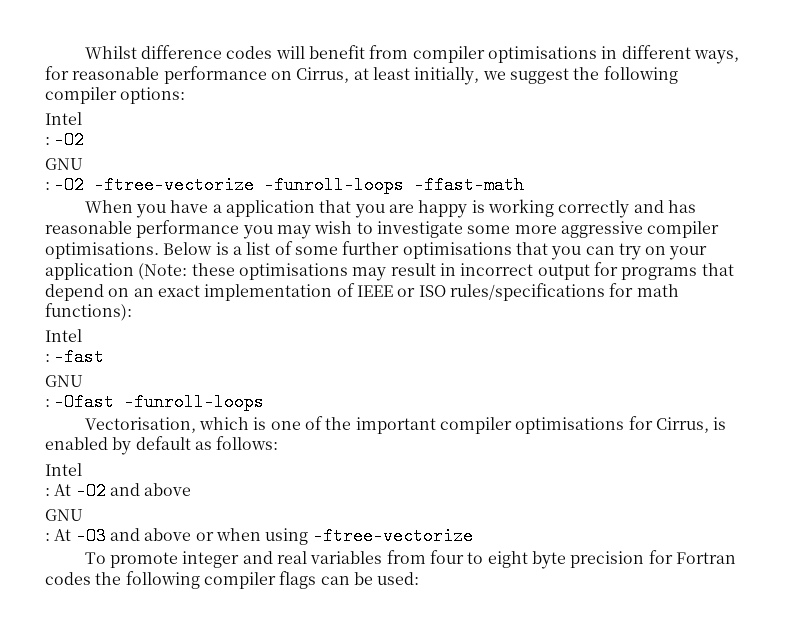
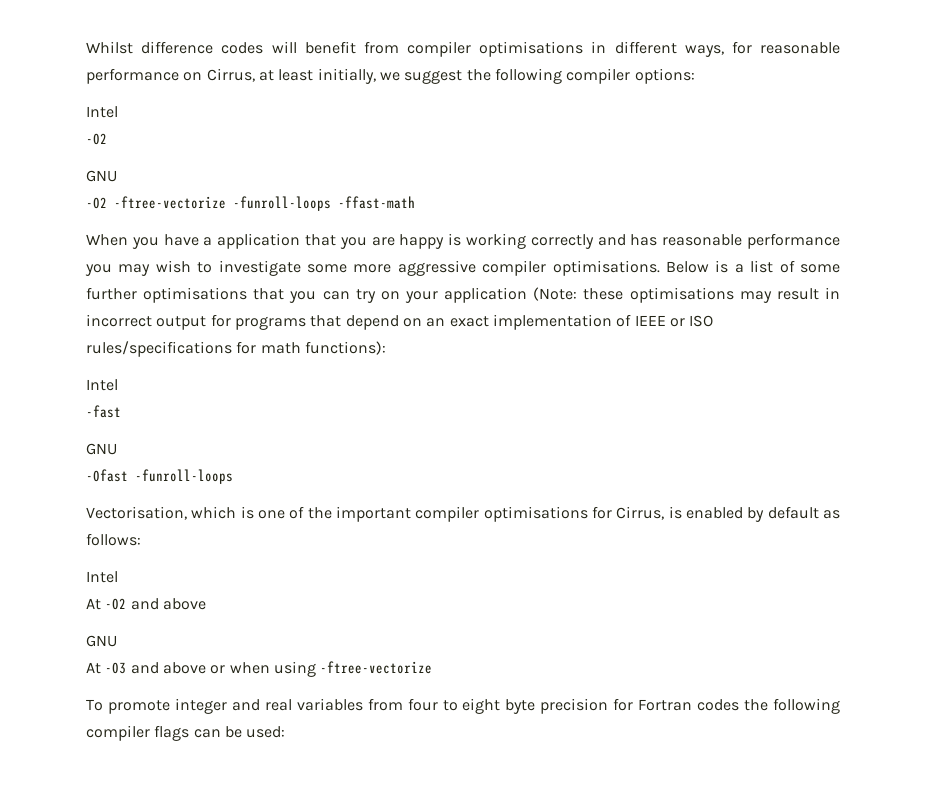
[45,137,50,145] : -> (118, 112) none
[45,182,50,190] : -> (117, 176) none
[45,354,50,362] : -> (118, 385) none
[45,399,50,407] : -> (117, 449) none
[45,488,50,496] : -> (118, 577) none
[45,533,50,541] : -> (117, 641) none

